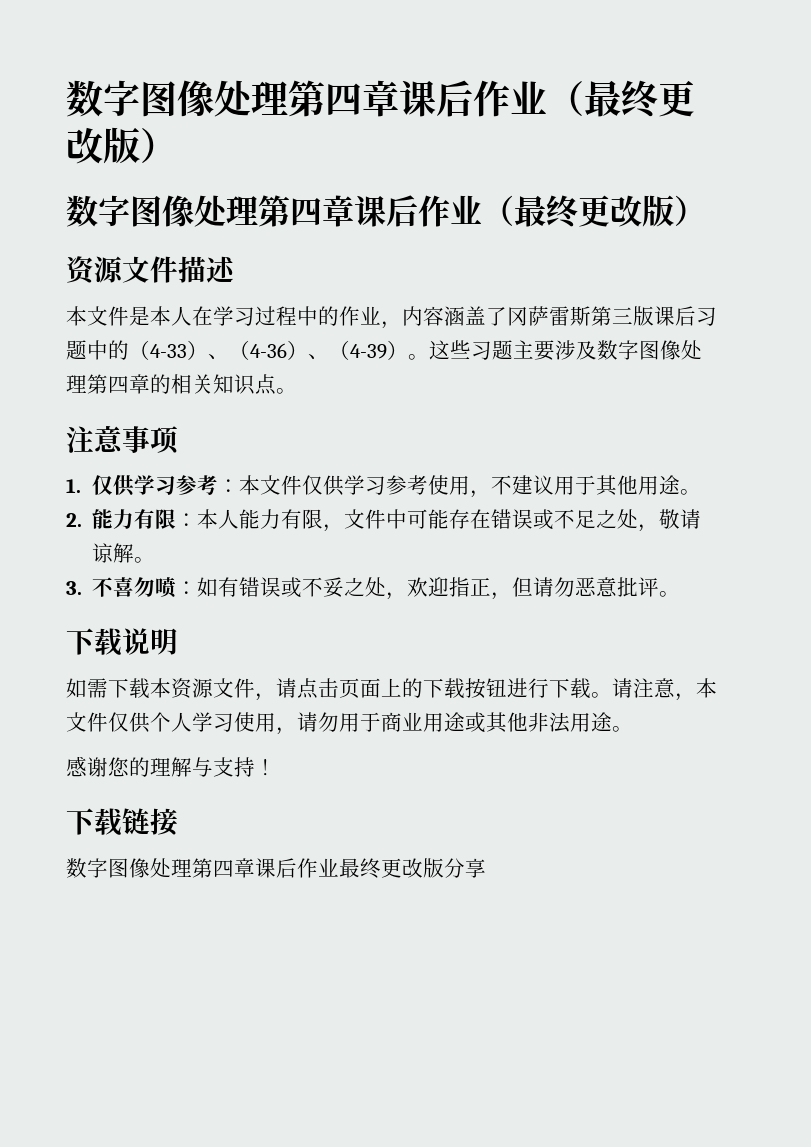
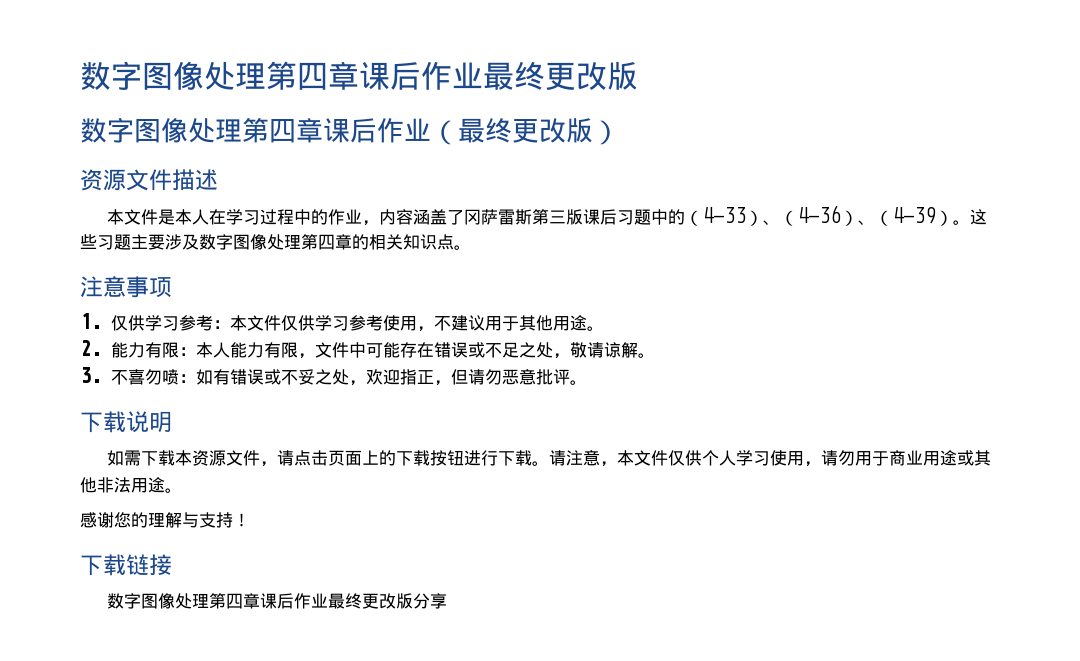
[66,80,695,118] [66,127,177,164] 数字图像处理第四章课后作业（最终更改版） -> [80,61,638,91] 数字图像处理第四章课后作业最终更改版

